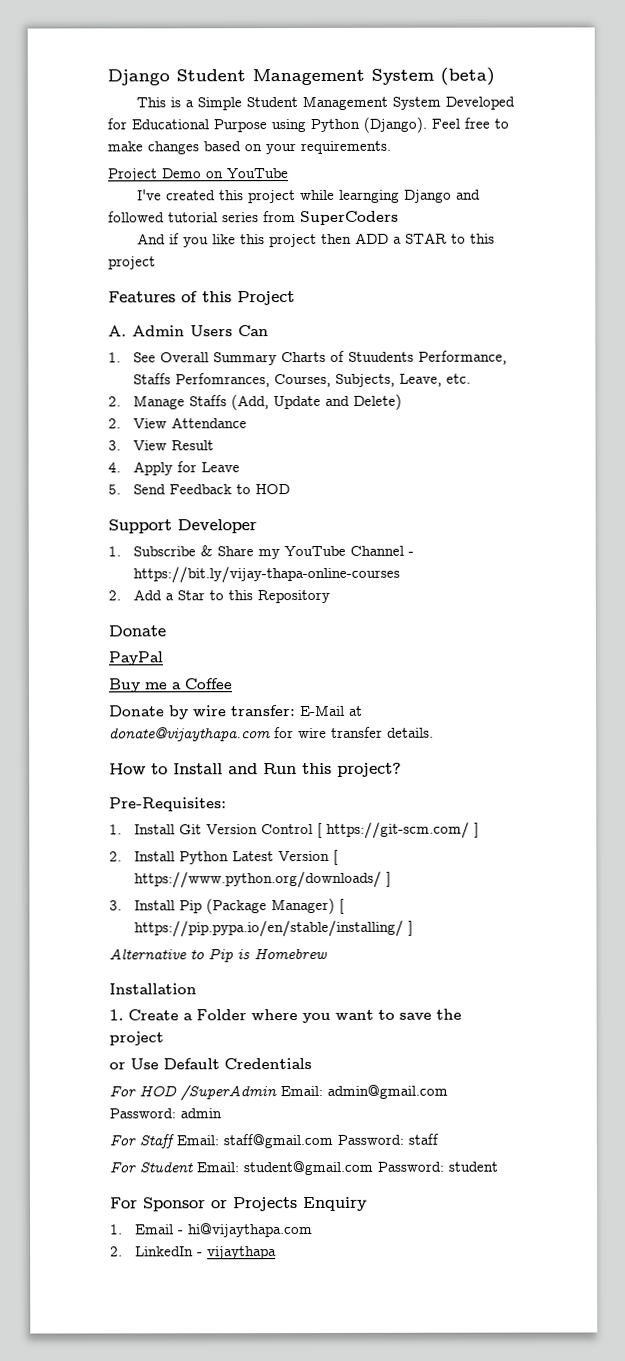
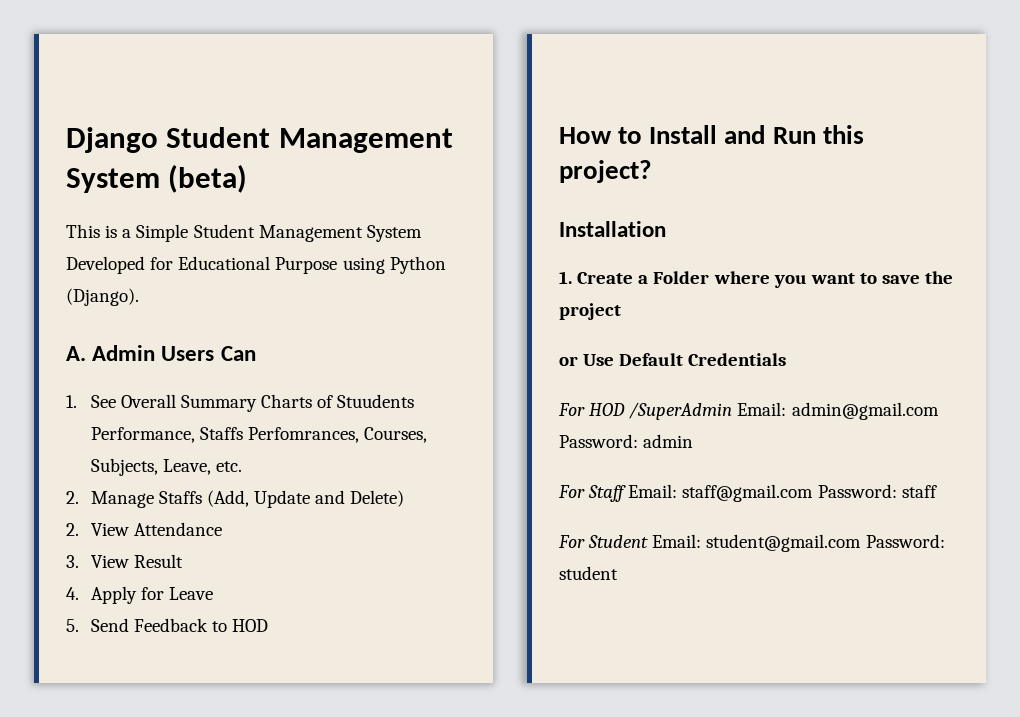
[431,117,509,129] [107,140,391,155] [108,168,289,182] [136,189,481,204] [108,210,399,226] [136,232,495,248] [108,256,156,270] [108,291,295,306] Feel free to make changes based on your requirements. // Project Demo on YouTube // I've created this project while learnging Django and followed tutorial series from SuperCoders // And if you like this project then ADD a STAR to this project // Features of this Project -> (139, 297) none
[108,519,257,534] [108,545,415,560] [133,565,401,584] [108,589,331,604] [108,625,166,637] [108,651,163,666] [108,678,233,693] [109,704,363,720] [109,726,434,742] // Support Developer // 1. Subscribe & Share my YouTube Channel - https://bit.ly/vijay-thapa-online-courses // 2. Add a Star to this Repository // Donate // PayPal // Buy me a Coffee // Donate by wire transfer: E-Mail at donate@vijaythapa.com for wire transfer details. -> (268, 625) none
[109,797,227,812] [109,821,480,839] [109,849,339,865] [134,870,392,889] [109,897,345,915] [134,919,414,938] [109,947,328,963] // Pre-Requisites: // 1. Install Git Version Control [ https://git-scm.com/ ] // 2. Install Python Latest Version [ https://www.python.org/downloads/ ] // 3. Install Pip (Package Manager) [ https://pip.pypa.io/en/stable/installing/ ] // Alternative to Pip is Homebrew -> (652, 171) none
[109,1196,368,1212] [110,1222,314,1238] [110,1246,278,1260] // For Sponsor or Projects Enquiry // 1. Email - hi@vijaythapa.com // 2. LinkedIn - vijaythapa -> (618, 573) none

